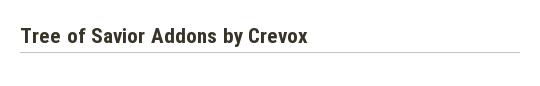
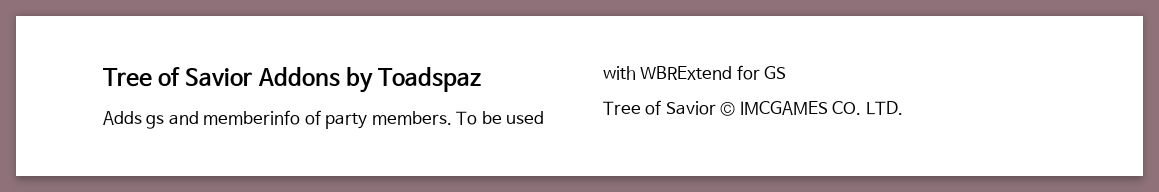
[248,28,309,43] Crevox -> [378,67,482,92] [103,110,545,129] [603,65,787,80] [603,100,903,116] Toadspaz // Adds gs and memberinfo of party members. To be used with WBRExtend for GS // Tree of Savior © IMCGAMES CO. LTD.

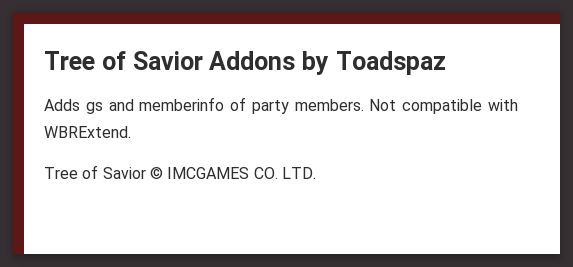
[456,111,545,125] [603,65,787,80] To be used with WBRExtend for GS -> [369,99,518,114] [44,126,131,138] Not compatible with WBRExtend.

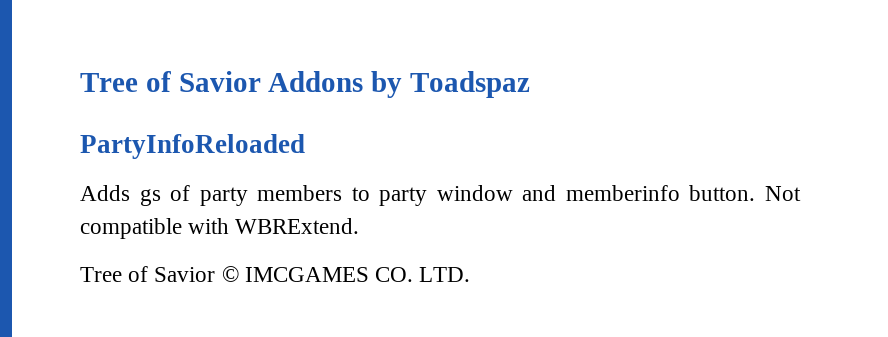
(446, 63) none -> [80,134,305,159] // PartyInfoReloaded
[108,97,364,114] and memberinfo of party members. -> [170,185,756,206] of party members to party window and memberinfo button.

